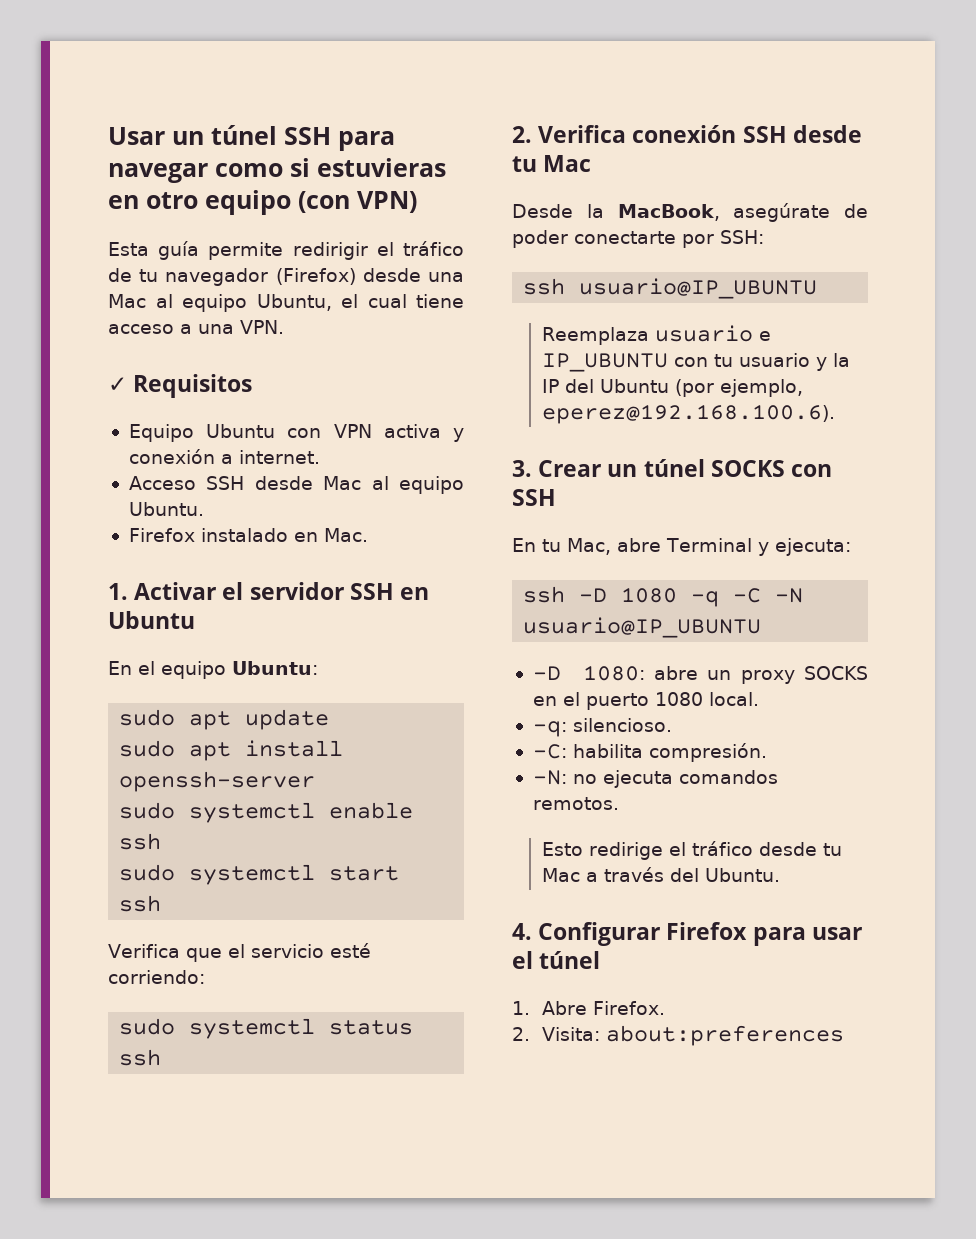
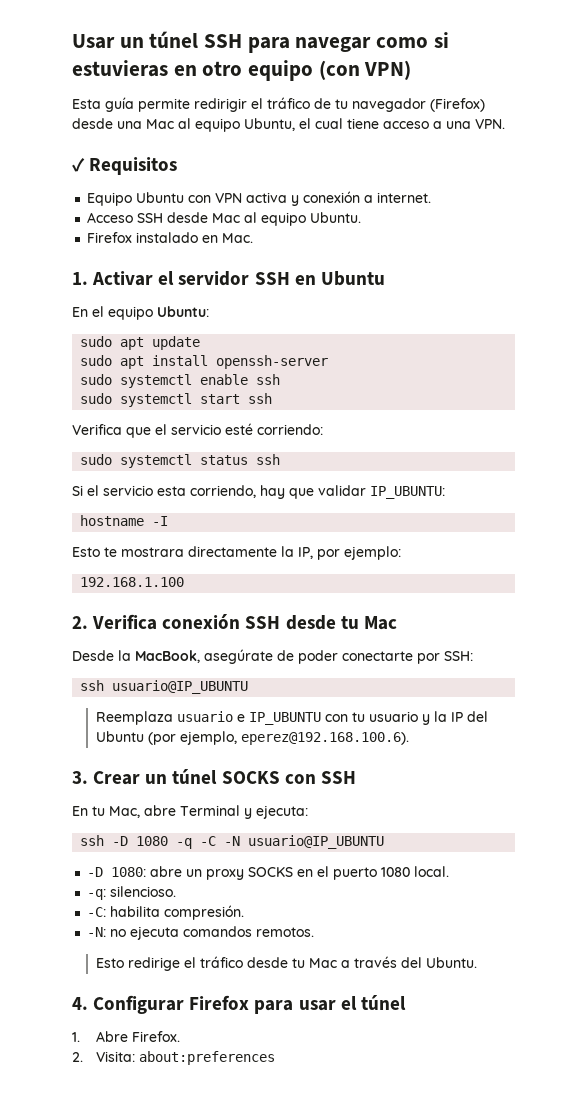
(162, 1057) none -> [72,485,445,499] [80,515,169,526] [72,546,401,560] [80,577,185,587] // Si el servicio esta corriendo, hay que validar IP_UBUNTU: // hostname -I // Esto te mostrara directamente la IP, por ejemplo: // 192.168.1.100

